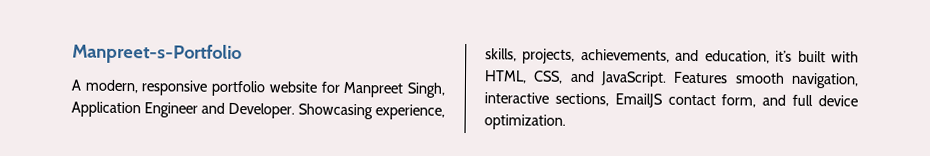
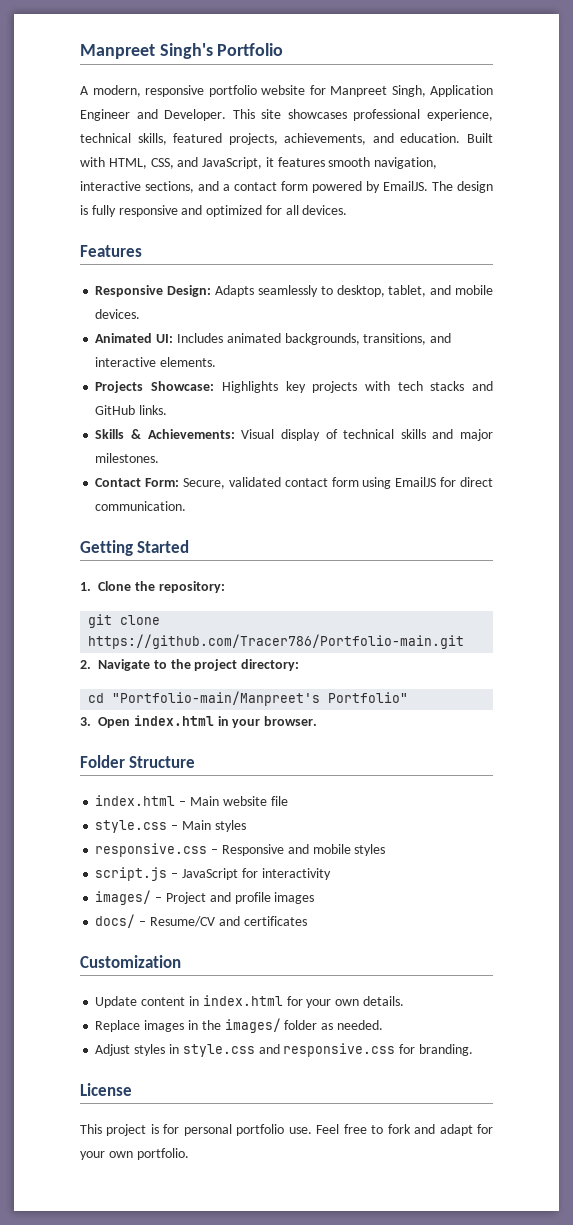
[72,43,242,65] Manpreet-s-Portfolio -> [80,43,284,59] Manpreet Singh's Portfolio
[298,103,445,120] [485,48,826,64] Showcasing experience, skills, projects, achievements, and education, it’s built -> [232,109,493,121] [80,133,493,145] This site showcases professional experience, technical skills, featured projects, achievements, and education. Built
[600,71,729,87] JavaScript. Features -> [202,157,325,169] JavaScript, it features
[614,93,859,108] [484,114,566,130] EmailJS contact form, and full device optimization. -> [198,181,493,193] [80,205,348,217] [80,245,142,257] [95,285,493,297] [95,309,141,319] [95,333,452,345] [95,357,217,367] [95,381,493,393] [95,405,168,415] [95,429,493,441] [95,453,160,463] [95,477,493,489] [95,501,187,511] [80,540,190,556] [80,581,225,593] [88,614,161,628] [88,634,465,649] [80,659,300,671] [88,691,409,706] [80,715,318,728] [80,755,196,768] [95,795,288,806] [95,820,246,833] [95,843,386,857] [95,867,331,881] [95,890,315,905] [95,914,307,928] [80,955,181,968] [95,995,404,1008] [95,1018,383,1033] [95,1043,473,1057] [80,1083,132,1096] [80,1124,493,1136] [80,1148,189,1160] and a contact form powered by EmailJS. The design is fully responsive and optimized for all devices. // Features // Responsive Design: Adapts seamlessly to desktop, tablet, and mobile devices. // Animated UI: Includes animated backgrounds, transitions, and interactive elements. // Projects Showcase: Highlights key projects with tech stacks and GitHub links. // Skills & Achievements: Visual display of technical skills and major milestones. // Contact Form: Secure, validated contact form using EmailJS for direct communication. // Getting Started // 1. Clone the repository: // git clone https://github.com/Tracer786/Portfolio-main.git // 2. Navigate to the project directory: // cd "Portfolio-main/Manpreet's Portfolio" // 3. Open index.html in your browser. // Folder Structure // index.html – Main website file // style.css – Main styles // responsive.css – Responsive and mobile styles // script.js – JavaScript for interactivity // images/ – Project and profile images // docs/ – Resume/CV and certificates // Customization // Update content in index.html for your own details. // Replace images in the images/ folder as needed. // Adjust styles in style.css and responsive.css for branding. // License // This project is for personal portfolio use. Feel free to fork and adapt for your own portfolio.

